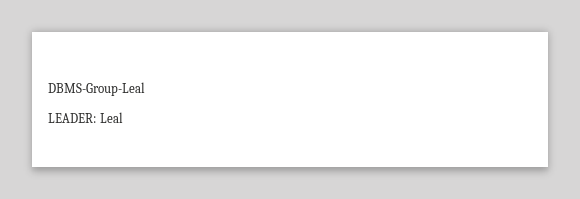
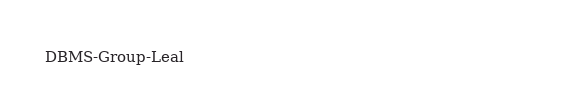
[48,112,123,123] // LEADER: Leal -> (184, 58) none

